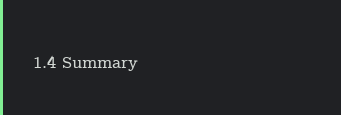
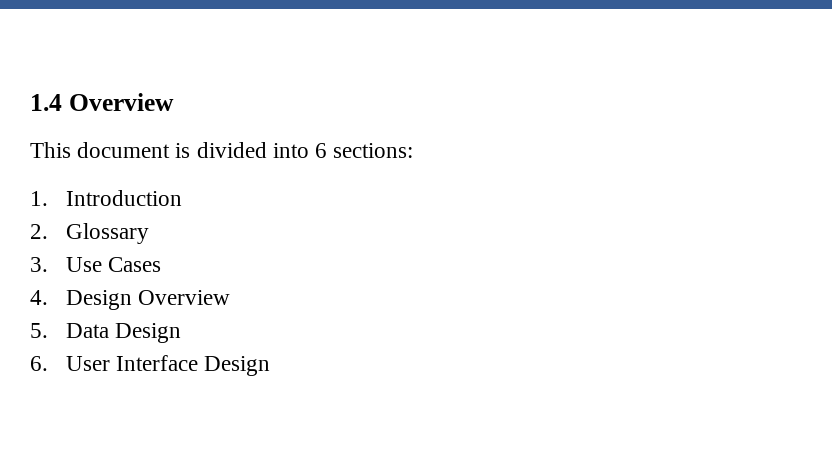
[62,57,138,71] Summary -> [68,93,174,111] [30,142,414,158] [30,190,182,206] [30,223,149,244] [30,257,162,272] [30,290,231,310] [30,323,182,343] [30,355,271,376] Overview // This document is divided into 6 sections: // 1. Introduction // 2. Glossary // 3. Use Cases // 4. Design Overview // 5. Data Design // 6. User Interface Design

